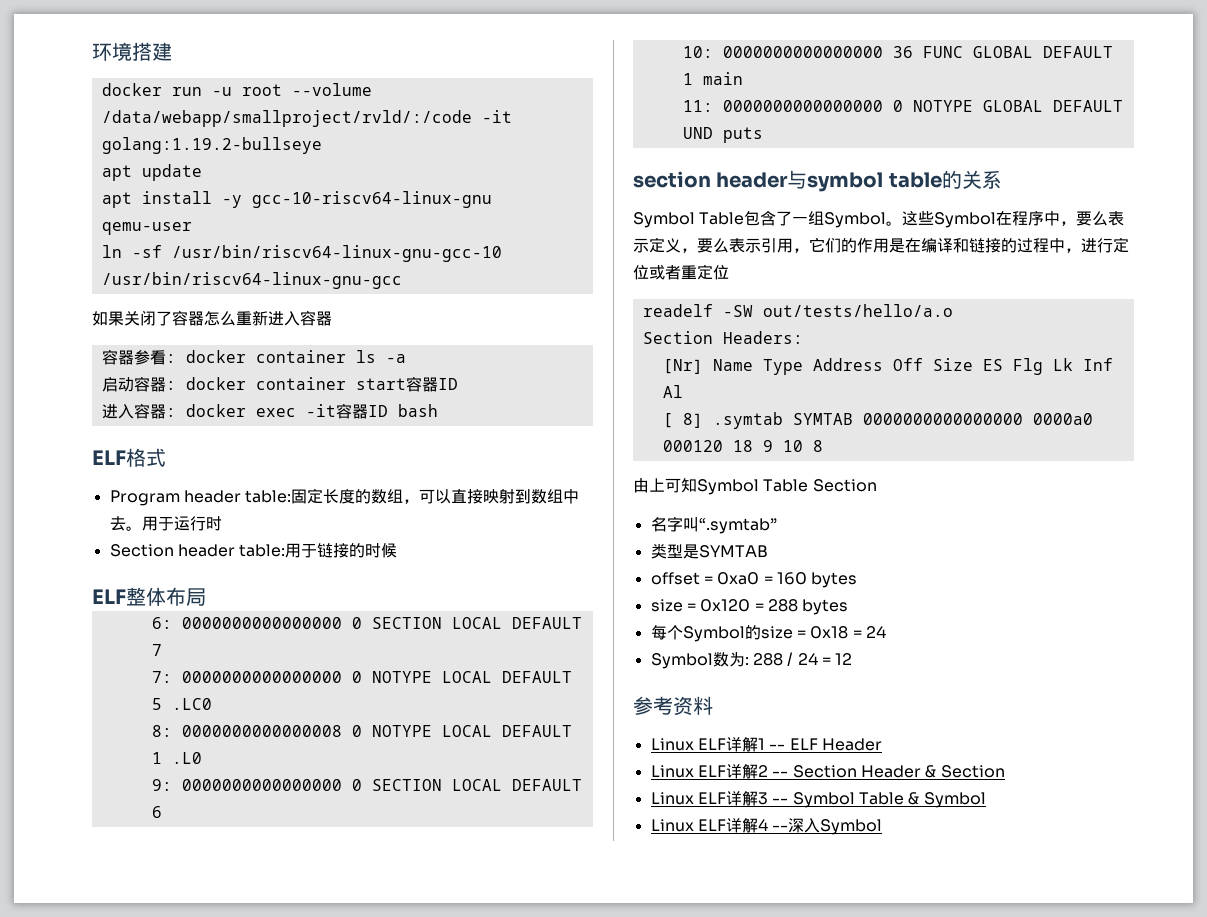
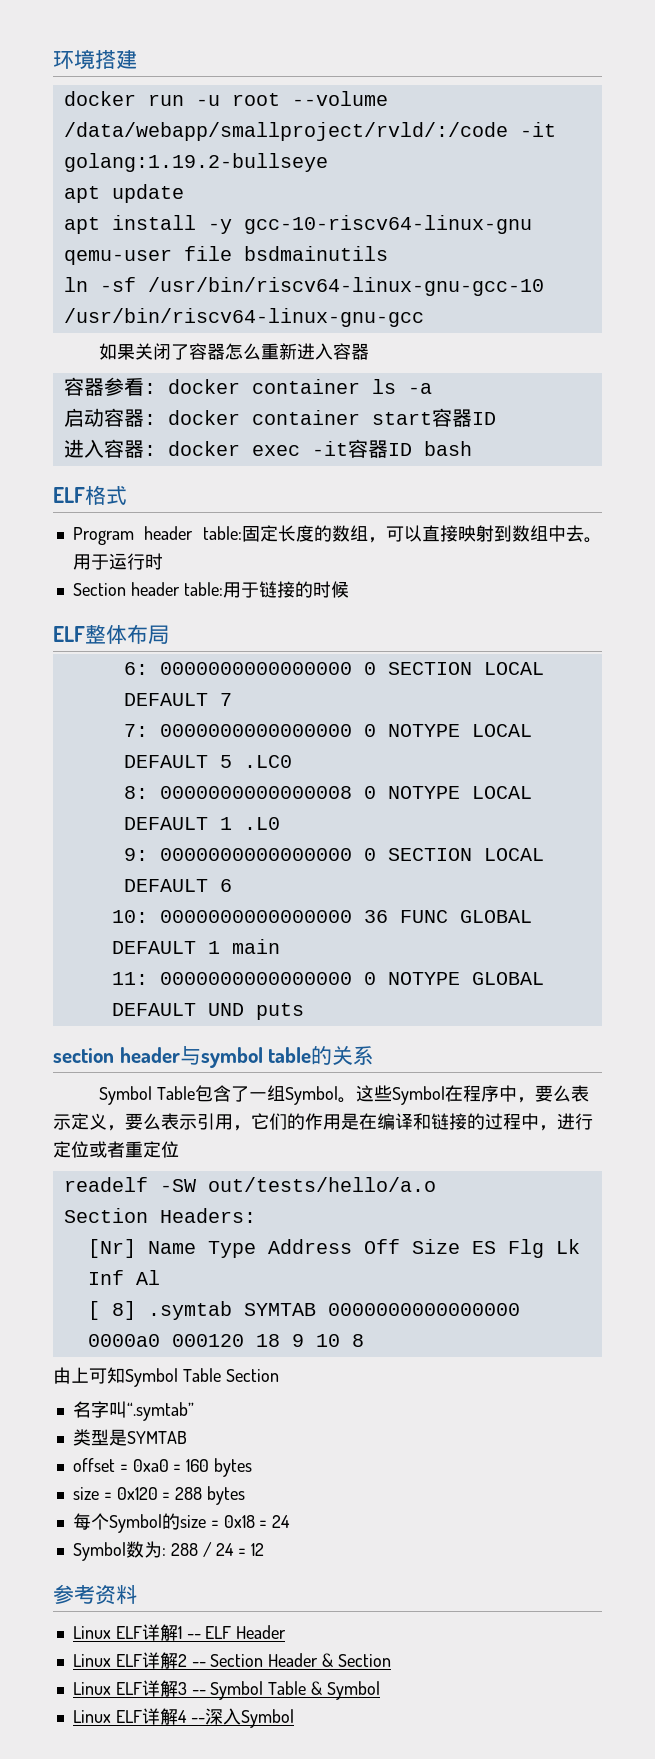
(192, 228) none -> [183,246,388,261] file bsdmainutils

